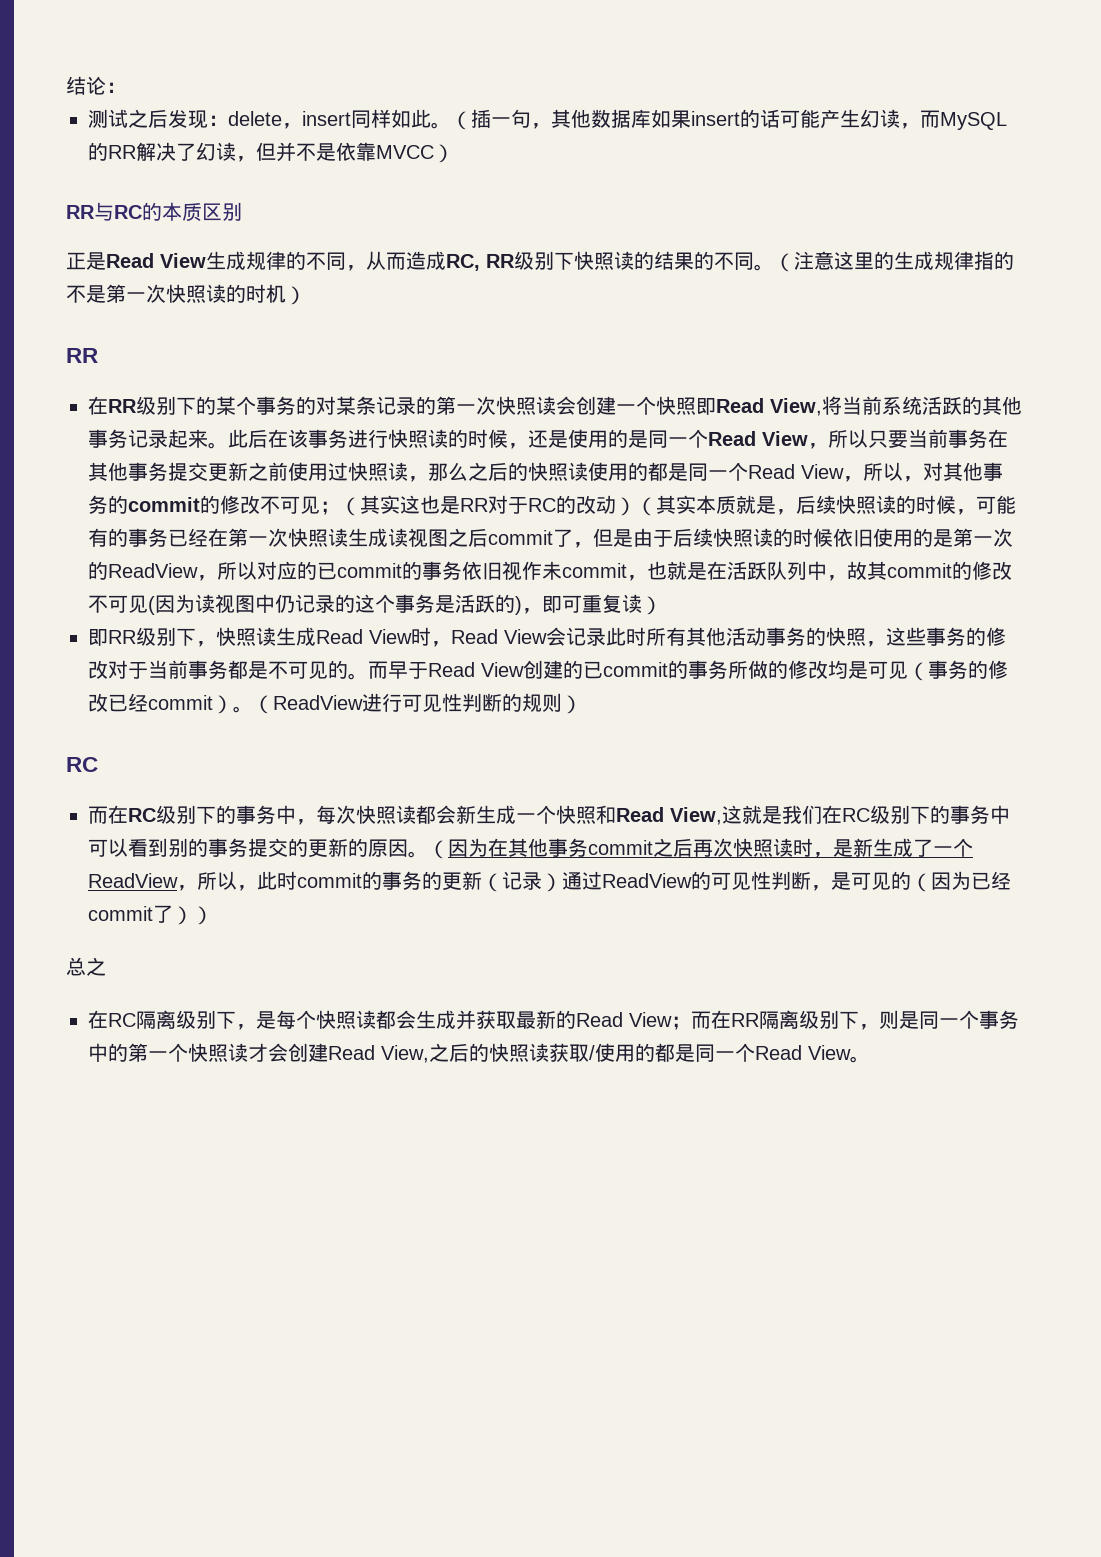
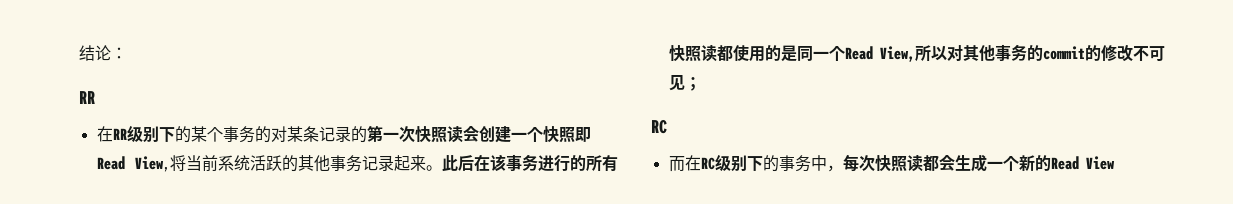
[88,109,1007,130] [88,142,454,163] [66,202,242,221] [66,251,1014,272] [66,284,306,305] // 测试之后发现：delete，insert同样如此。（插一句，其他数据库如果insert的话可能产生幻读，而MySQL的RR解决了幻读，但并不是依靠MVCC） // RR与RC的本质区别 // 正是Read View生成规律的不同，从而造成RC, RR级别下快照读的结果的不同。（注意这里的生成规律指的不是第一次快照读的时机） -> (127, 53) none
[388,429,568,449] 快照读的时候，还是 -> [570,155,618,172] [668,45,733,62] 的所有快照读都
[762,429,1008,449] [88,462,923,482] View，所以只要当前事务在其他事务提交更新之前使用过快照读，那么之后的快照读使用的都是同一个Read View，所以， -> [879,45,947,62] View,所以
[340,495,1016,516] [88,528,1013,548] [88,561,1012,581] [88,594,662,615] [88,627,1006,647] [88,660,1008,681] [88,693,582,714] （其实这也是RR对于RC的改动）（其实本质就是，后续快照读的时候，可能有的事务已经在第一次快照读生成读视图之后commit了，但是由于后续快照读的时候依旧使用的是第一次的ReadView，所以对应的已commit的事务依旧视作未commit，也就是在活跃队列中，故其commit的修改不可见(因为读视图中仍记录的这个事务是活跃的)，即可重复读） // 即RR级别下，快照读生成Read View时，Read View会记录此时所有其他活动事务的快照，这些事务的修改对于当前事务都是不可见的。而早于Read View创建的已commit的事务所做的修改均是可见（事务的修改已经commit）。（ReadView进行可见性判断的规则） -> (701, 84) none
[456,805,476,824] 新 -> (955, 163) none
[556,805,1010,825] [88,838,973,859] [88,871,1011,892] [88,905,213,925] [66,957,106,976] [88,1010,1019,1030] [88,1043,870,1063] 快照和Read View,这就是我们在RC级别下的事务中可以看到别的事务提交的更新的原因。（因为在其他事务commit之后再次快照读时，是新生成了一个ReadView，所以，此时commit的事务的更新（记录）通过ReadView的可见性判断，是可见的（因为已经commit了）） // 总之 // 在RC隔离级别下，是每个快照读都会生成并获取最新的Read View；而在RR隔离级别下，则是同一个事务中的第一个快照读才会创建Read View,之后的快照读获取/使用的都是同一个Read View。 -> [1018,155,1115,172] 新的Read View

